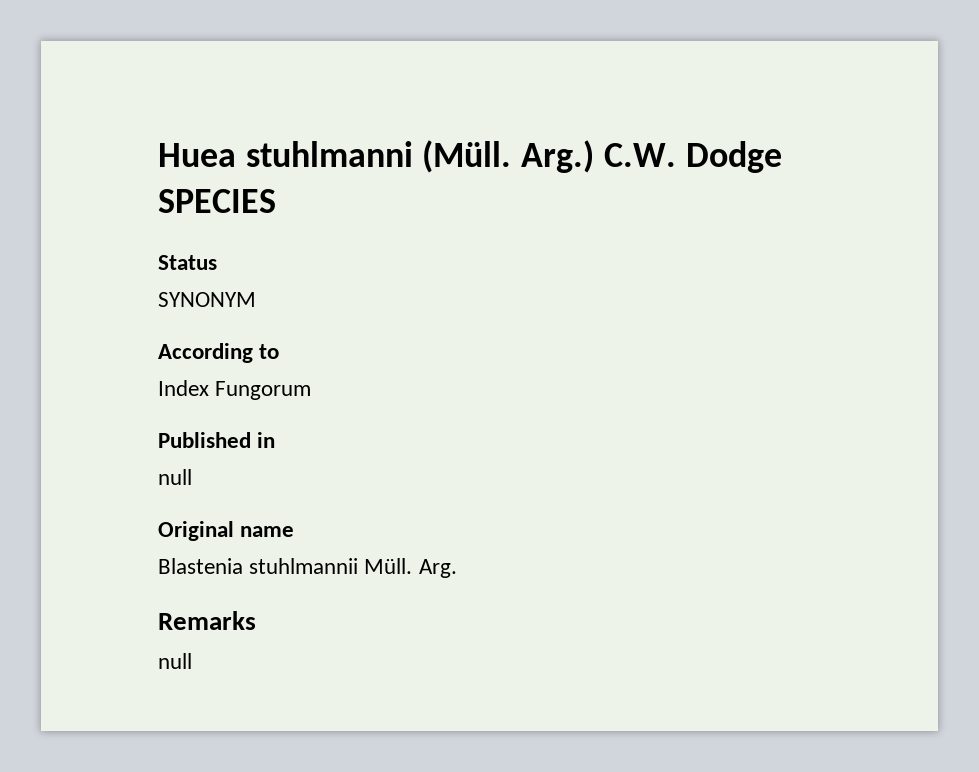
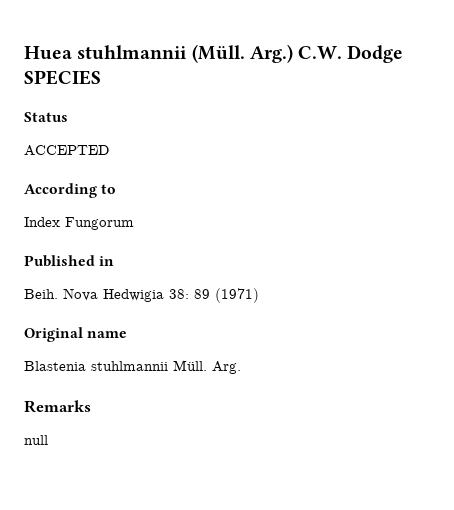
[245,141,413,167] stuhlmanni -> [77,45,188,60] stuhlmannii
[158,292,256,307] SYNONYM -> [24,145,109,156] ACCEPTED
[158,469,192,485] null -> [24,288,259,303] Beih. Nova Hedwigia 38: 89 (1971)

